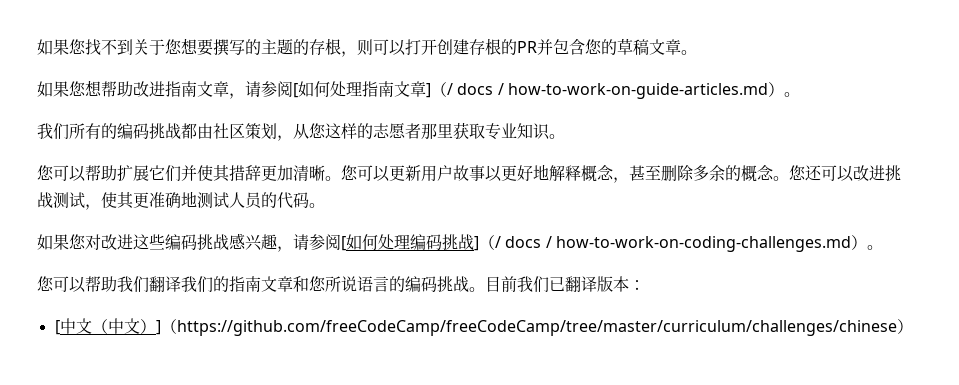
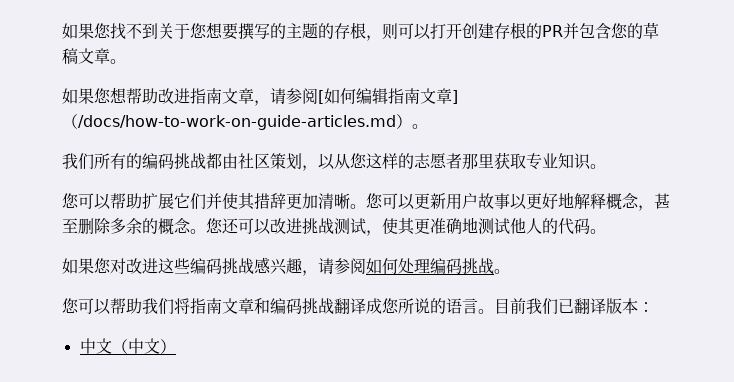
[330,81,362,97] 处理 -> [356,88,388,104] 编辑
[447,83,768,99] / docs / how-to-work-on-guide-articles.md -> [78,115,396,130] /docs/how-to-work-on-guide-articles.md
(293, 138) none -> [318,153,335,170] 以
[229,192,262,209] 人员 -> [510,218,542,234] 他人
[341,236,346,251] [ -> (366, 266) none
[474,235,883,252] [37,276,469,293] ]（/ docs / how-to-work-on-coding-challenges.md）。 // 您可以帮助我们翻译我们的指南文章和您所说语言的编码挑战 -> [494,269,510,274] [62,298,478,315] 。 // 您可以帮助我们将指南文章和编码挑战翻译成您所说的语言
[54,320,60,335] [ -> (654, 307) none
[155,319,913,336] ]（https://github.com/freeCodeCamp/freeCodeCamp/tree/master/curriculum/challenges/chinese） -> (176, 346) none

